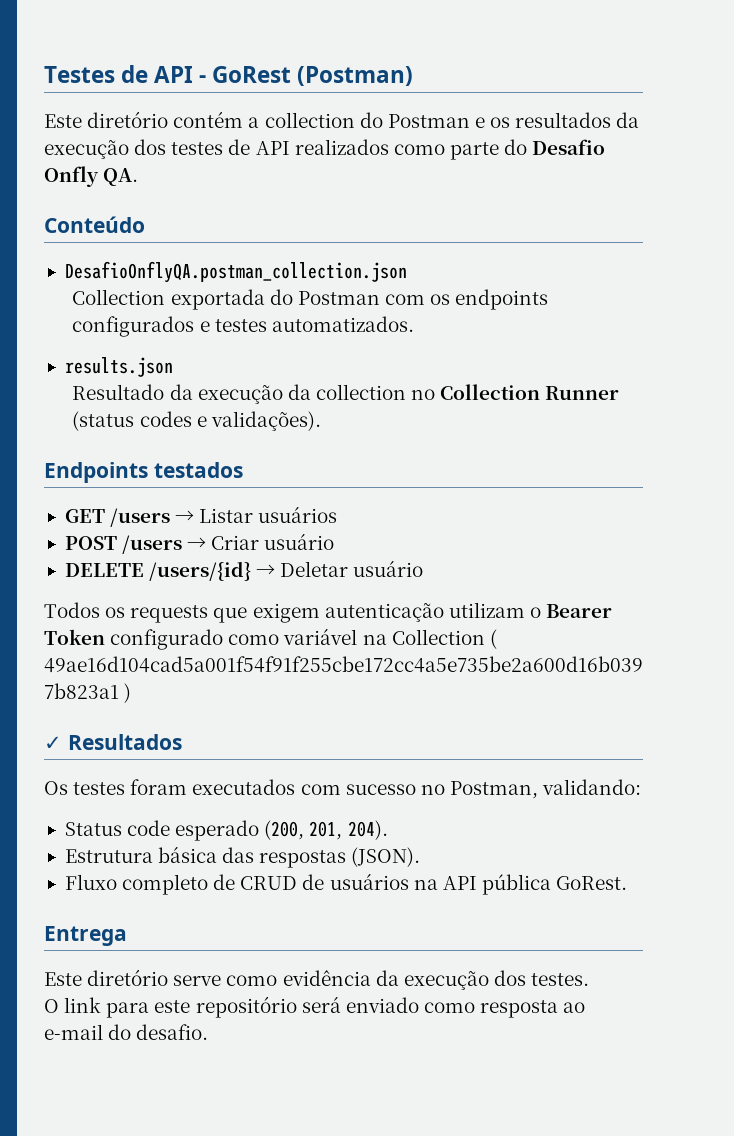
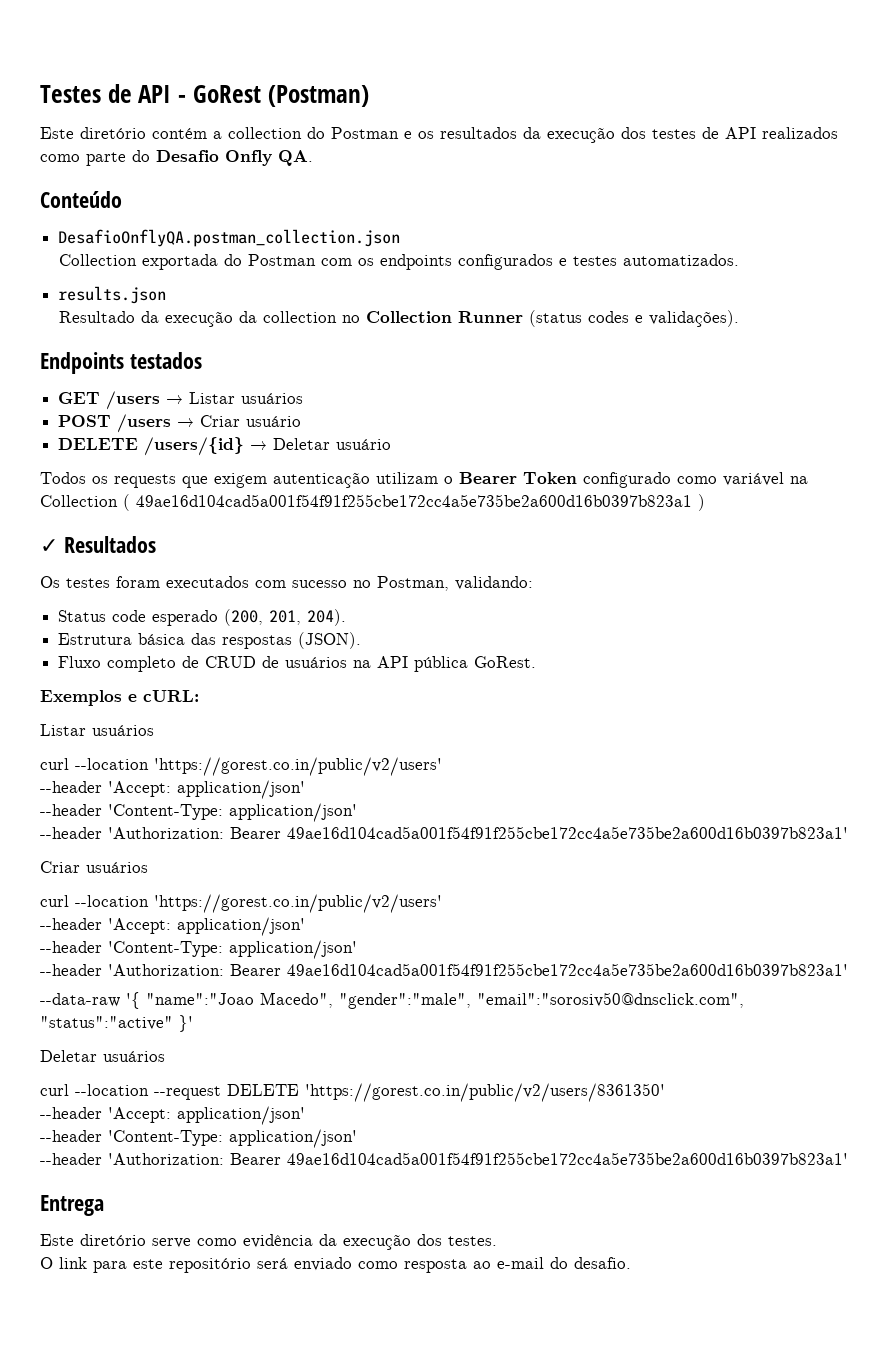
(628, 883) none -> [40,690,199,706] [40,724,154,736] [40,757,442,776] [40,780,305,799] [40,803,357,822] [40,826,848,839] [40,861,148,873] [40,894,442,913] [40,917,305,936] [40,940,357,959] [40,963,848,976] [40,992,744,1009] [40,1015,193,1032] [40,1050,165,1062] [40,1083,665,1102] [40,1106,305,1125] [40,1129,357,1148] [40,1152,848,1165] // Exemplos e cURL: // Listar usuários // curl --location 'https://gorest.co.in/public/v2/users' // --header 'Accept: application/json' // --header 'Content-Type: application/json' // --header 'Authorization: Bearer 49ae16d104cad5a001f54f91f255cbe172cc4a5e735be2a600d16b0397b823a1' // Criar usuários // curl --location 'https://gorest.co.in/public/v2/users' // --header 'Accept: application/json' // --header 'Content-Type: application/json' // --header 'Authorization: Bearer 49ae16d104cad5a001f54f91f255cbe172cc4a5e735be2a600d16b0397b823a1' // --data-raw '{ "name":"Joao Macedo", "gender":"male", "email":"sorosiv50@dnsclick.com", "status":"active" }' // Deletar usuários // curl --location --request DELETE 'https://gorest.co.in/public/v2/users/8361350' // --header 'Accept: application/json' // --header 'Content-Type: application/json' // --header 'Authorization: Bearer 49ae16d104cad5a001f54f91f255cbe172cc4a5e735be2a600d16b0397b823a1'

